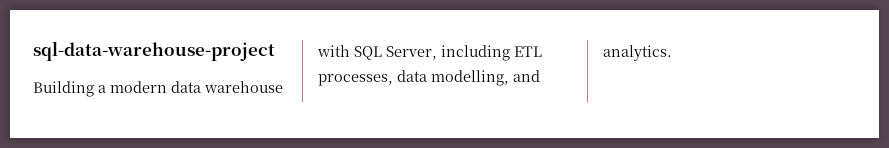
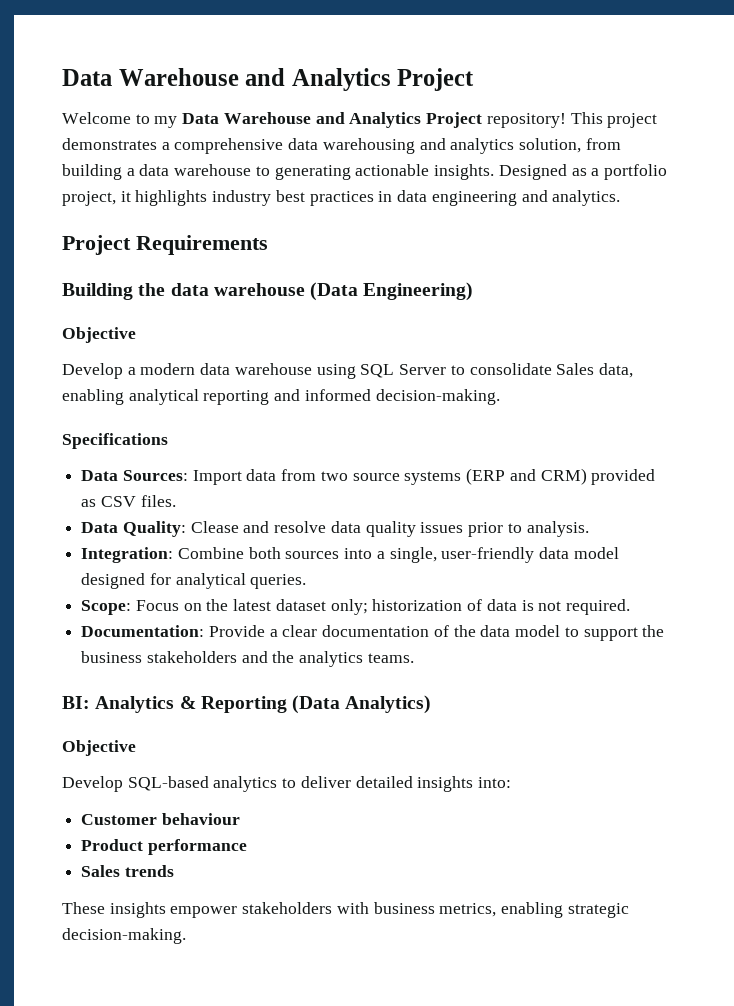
[33,41,275,61] [33,81,283,97] [317,45,542,61] [318,70,540,86] [603,45,672,61] sql-data-warehouse-project // Building a modern data warehouse with SQL Server, including ETL processes, data modelling, and analytics. -> [62,68,475,91] [62,112,658,128] [62,138,621,154] [62,164,667,180] [62,190,621,206] [62,235,268,255] [62,282,474,301] [62,327,136,343] [62,363,633,379] [62,389,500,405] [62,433,168,449] [81,468,656,485] [81,495,176,507] [81,521,589,537] [81,547,619,563] [81,573,307,589] [81,599,630,615] [81,625,665,641] [81,651,414,667] [62,695,432,714] [62,740,136,756] [62,776,512,792] [81,813,240,825] [81,839,247,855] [81,865,174,877] [62,902,629,918] [62,928,186,944] Data Warehouse and Analytics Project // Welcome to my Data Warehouse and Analytics Project repository! This project demonstrates a comprehensive data warehousing and analytics solution, from building a data warehouse to generating actionable insights. Designed as a portfolio project, it highlights industry best practices in data engineering and analytics. // Project Requirements // Building the data warehouse (Data Engineering) // Objective // Develop a modern data warehouse using SQL Server to consolidate Sales data, enabling analytical reporting and informed decision-making. // Specifications // Data Sources: Import data from two source systems (ERP and CRM) provided as CSV files. // Data Quality: Clease and resolve data quality issues prior to analysis. // Integration: Combine both sources into a single, user-friendly data model designed for analytical queries. // Scope: Focus on the latest dataset only; historization of data is not required. // Documentation: Provide a clear documentation of the data model to support the business stakeholders and the analytics teams. // BI: Analytics & Reporting (Data Analytics) // Objective // Develop SQL-based analytics to deliver detailed insights into: // Customer behaviour // Product performance // Sales trends // These insights empower stakeholders with business metrics, enabling strategic decision-making.

